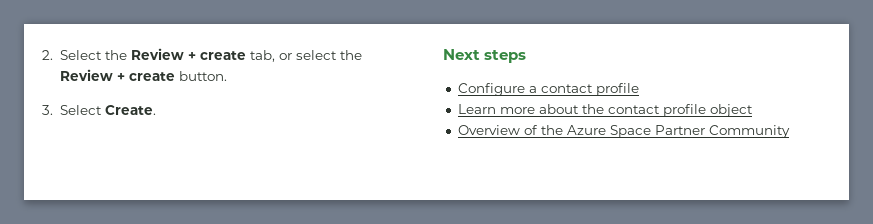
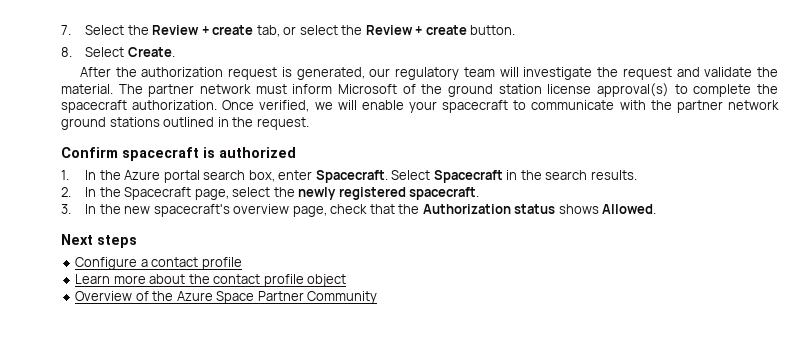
[42,50,53,60] 2. -> [61,25,71,35] 7.
[42,105,53,115] 3. -> [61,47,72,57] 8.
(156, 110) none -> [79,67,778,80] [61,83,778,97] [61,100,779,113] [61,117,309,130] [61,147,296,161] [61,170,637,183] [61,187,480,200] [61,204,657,217] // After the authorization request is generated, our regulatory team will investigate the request and validate the material. The partner network must inform Microsoft of the ground station license approval(s) to complete the spacecraft authorization. Once verified, we will enable your spacecraft to communicate with the partner network ground stations outlined in the request. // Confirm spacecraft is authorized // 1. In the Azure portal search box, enter Spacecraft. Select Spacecraft in the search results. // 2. In the Spacecraft page, select the newly registered spacecraft. // 3. In the new spacecraft's overview page, check that the Authorization status shows Allowed.

